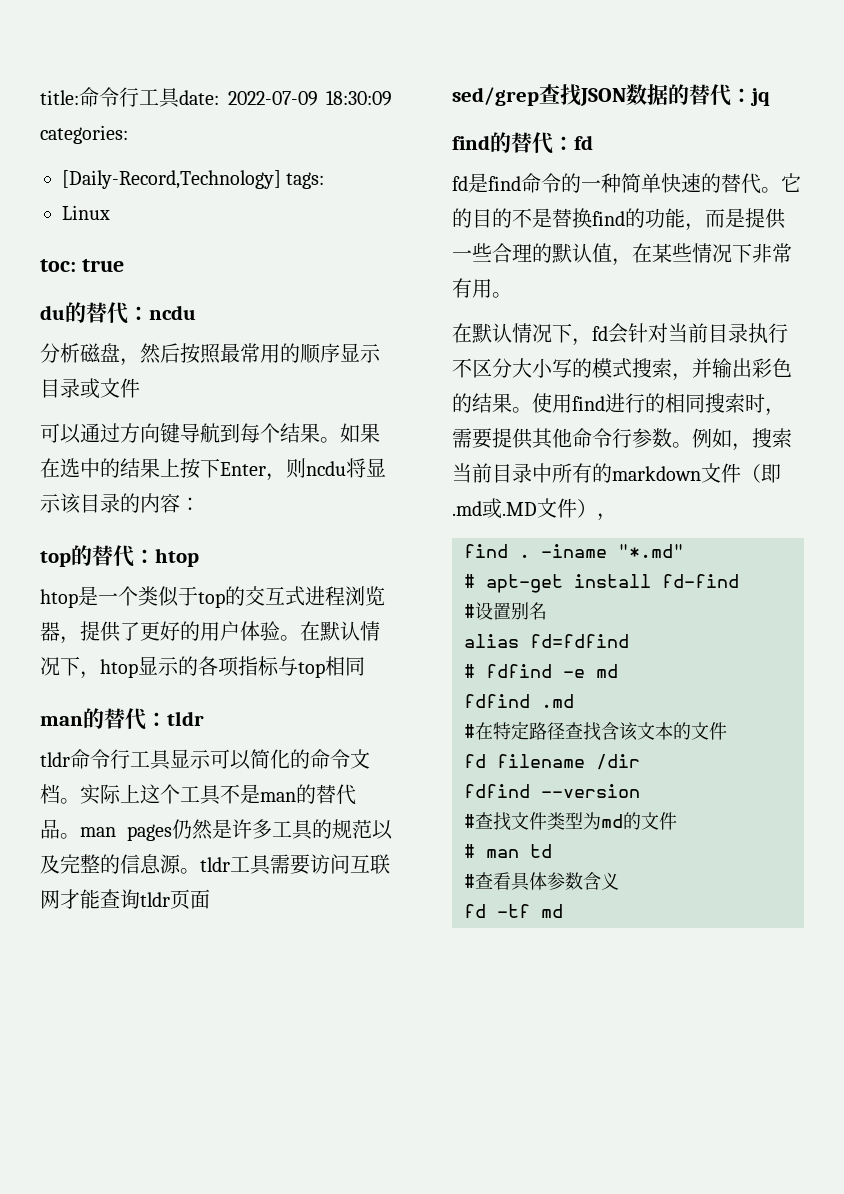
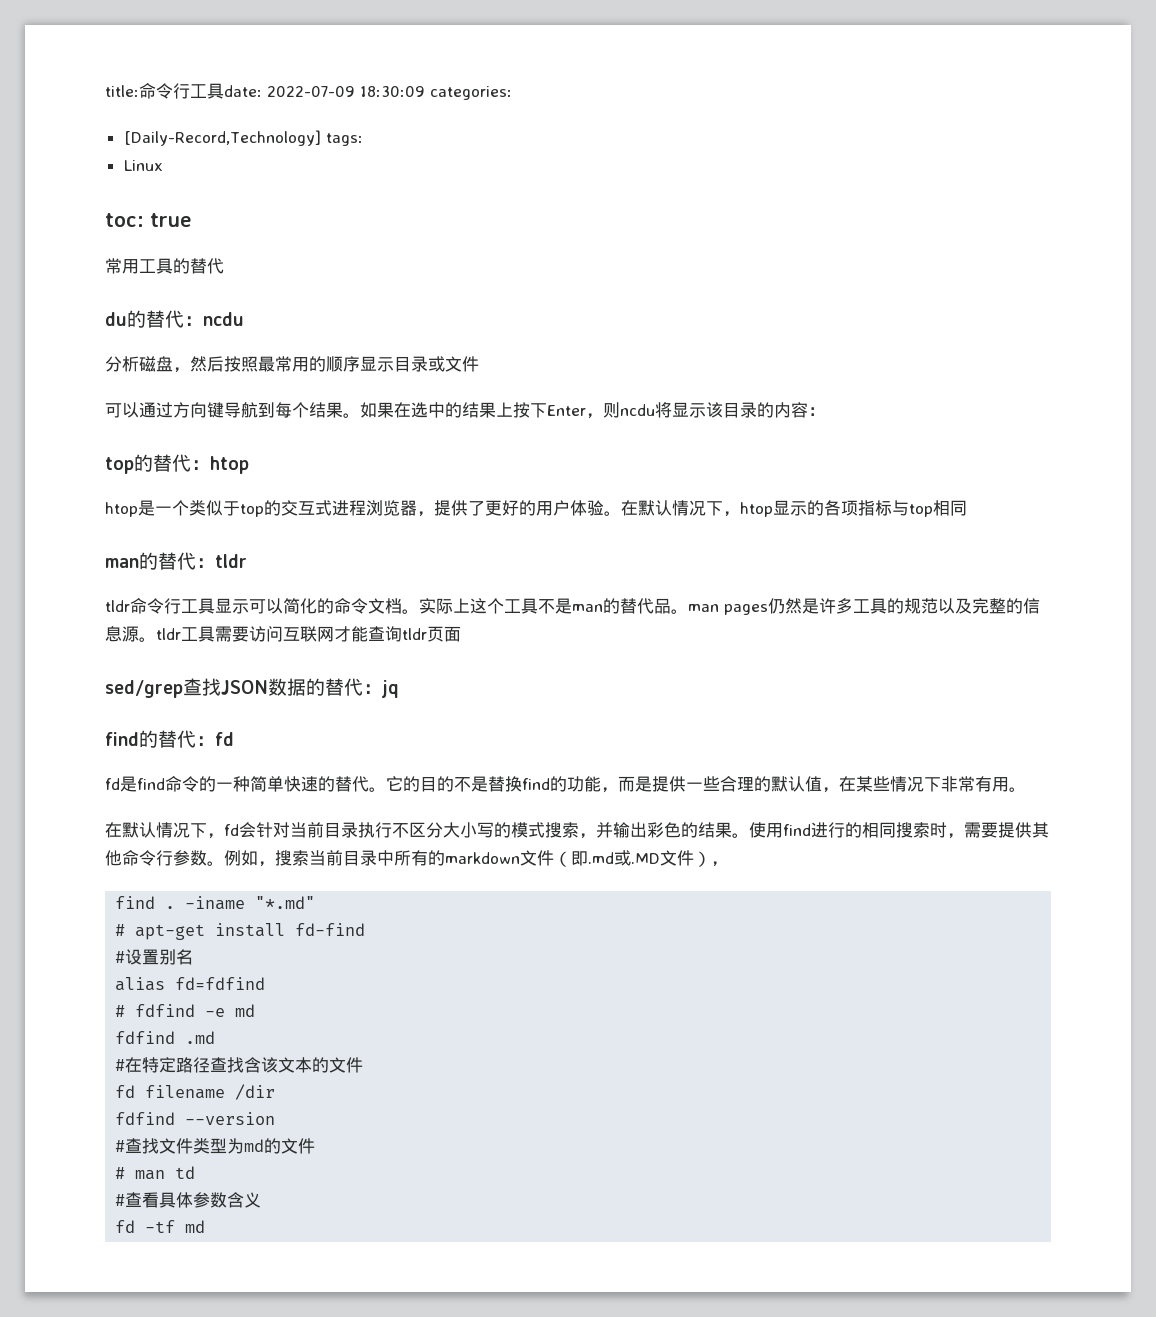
(124, 265) none -> [105,258,224,274] // 常用工具的替代

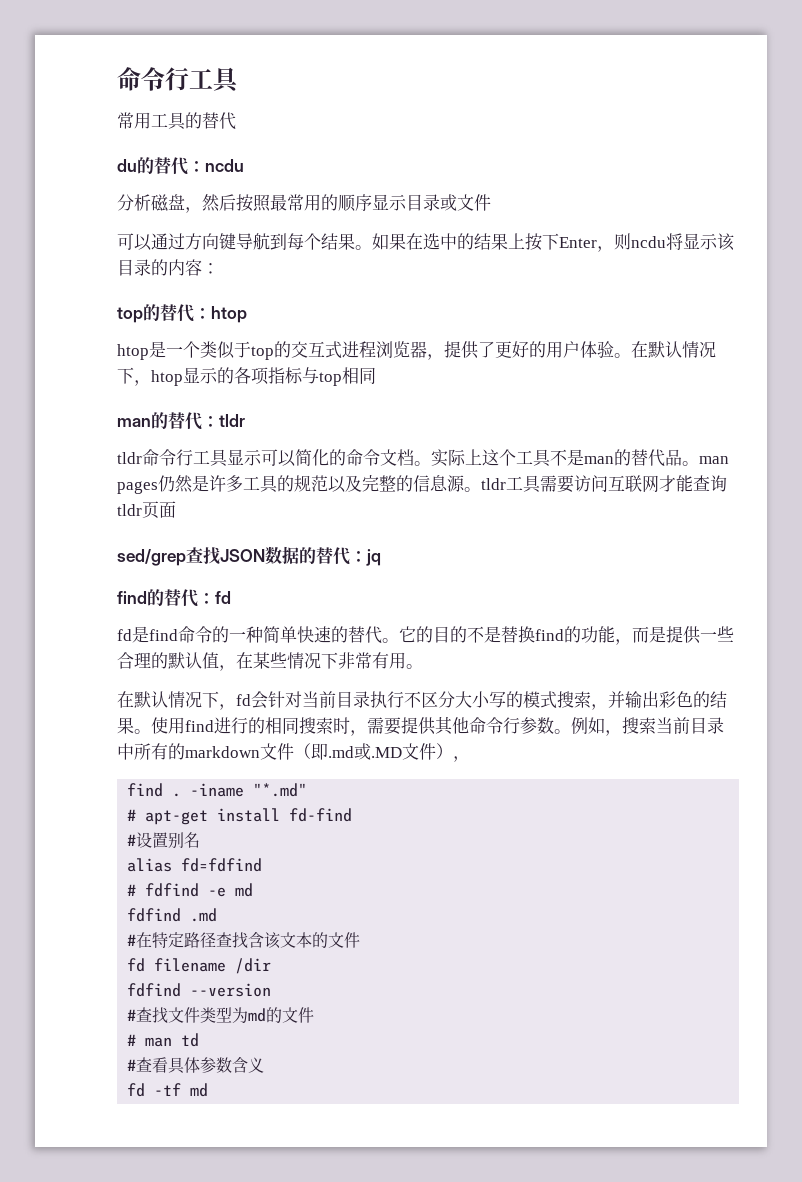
[105,83,512,100] [123,130,363,146] [123,160,163,171] [105,213,192,227] title:命令行工具date: 2022-07-09 18:30:09 categories: // [Daily-Record,Technology] tags: // Linux // toc: true -> [117,67,240,93] 命令行工具

